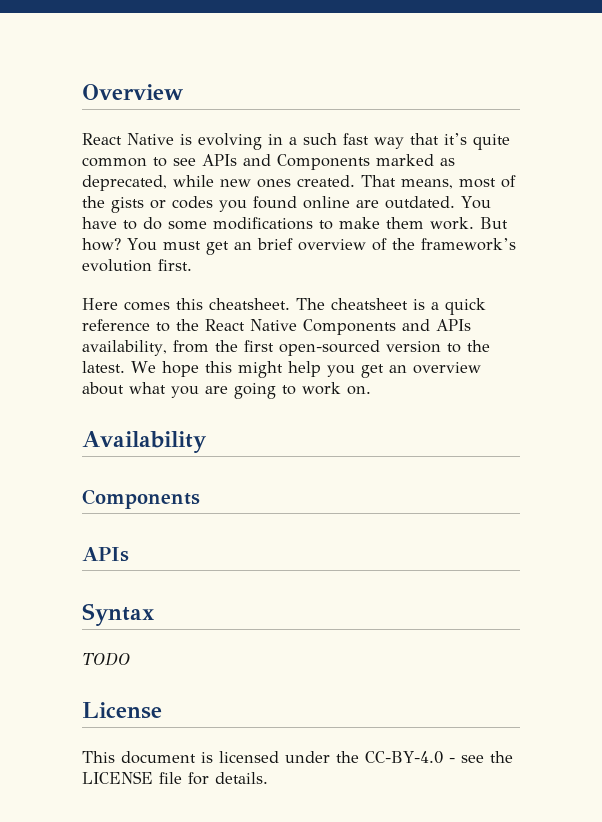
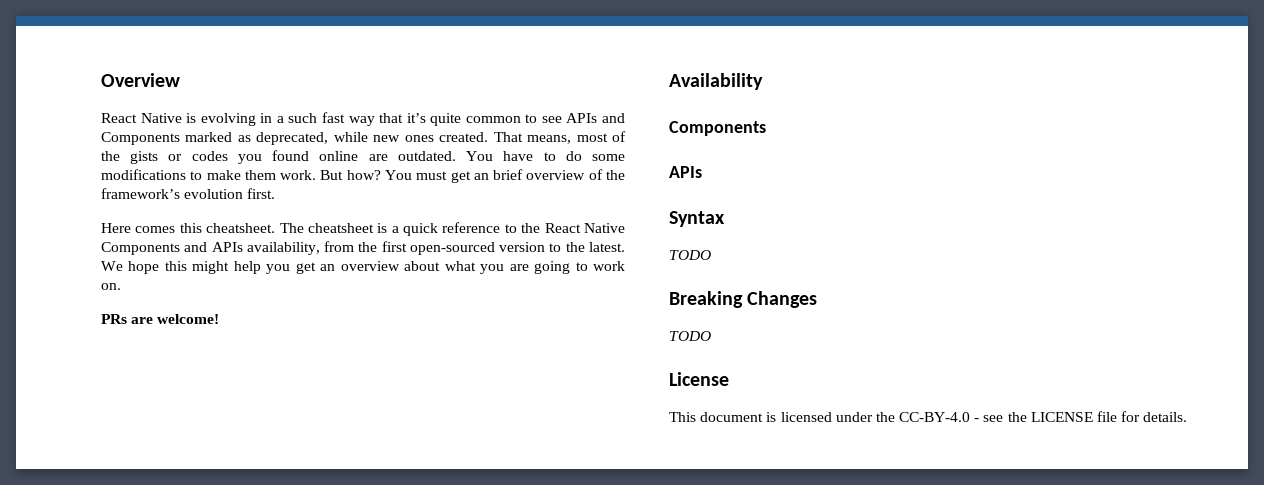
(371, 390) none -> [101,314,220,324] // PRs are welcome!
(130, 659) none -> [669,291,818,308] [669,331,711,341] // Breaking Changes // TODO

